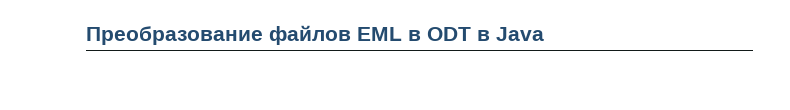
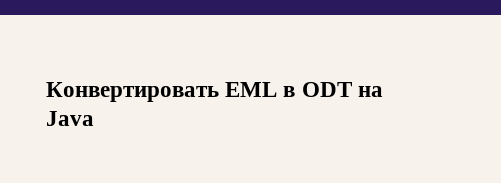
[86,25,351,45] Преобразование файлов -> [46,82,219,102] Конвертировать
[477,30,490,41] в -> [357,86,383,97] на

